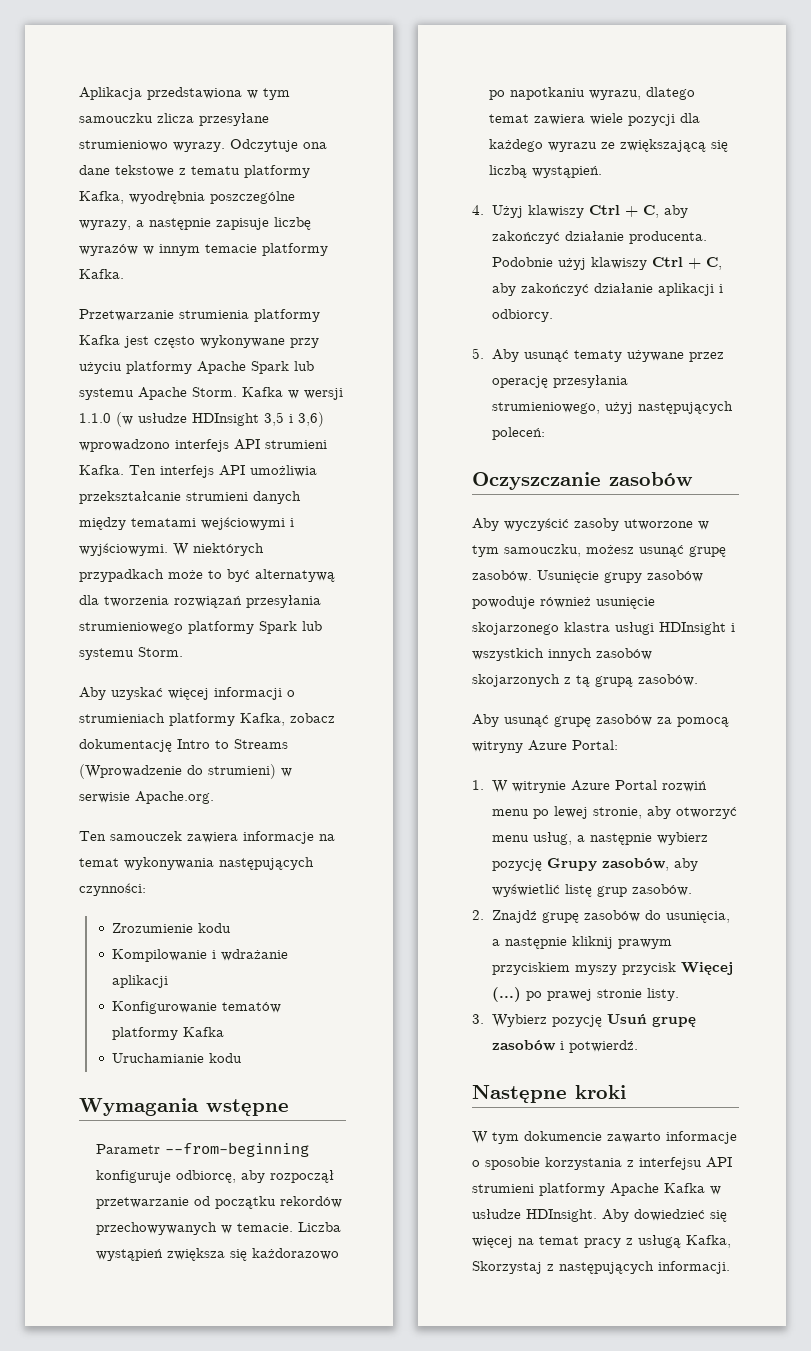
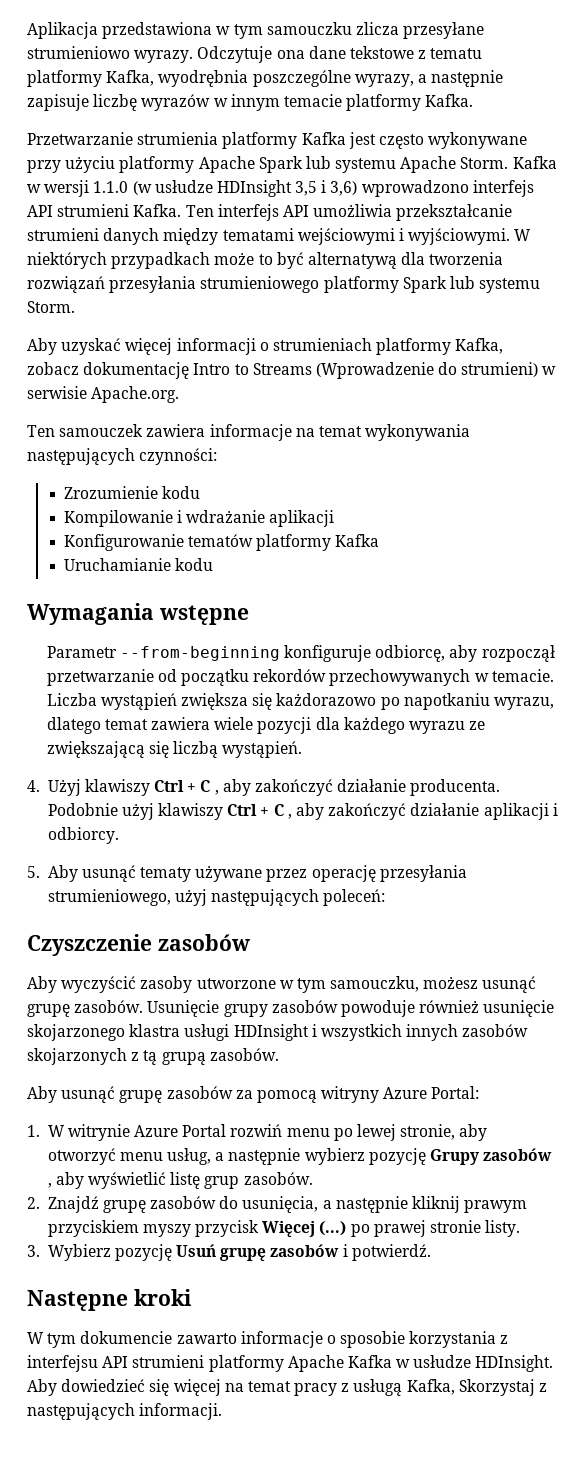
[642,205,659,218] C, -> [200,780,219,795] C ,
[705,257,722,270] C, -> [273,804,292,819] C ,
[472,472,601,490] Oczyszczanie -> [27,934,152,956] Czyszczenie
[601,858,669,871] zasobów, -> [483,1148,553,1161] [47,1183,52,1188] zasobów ,

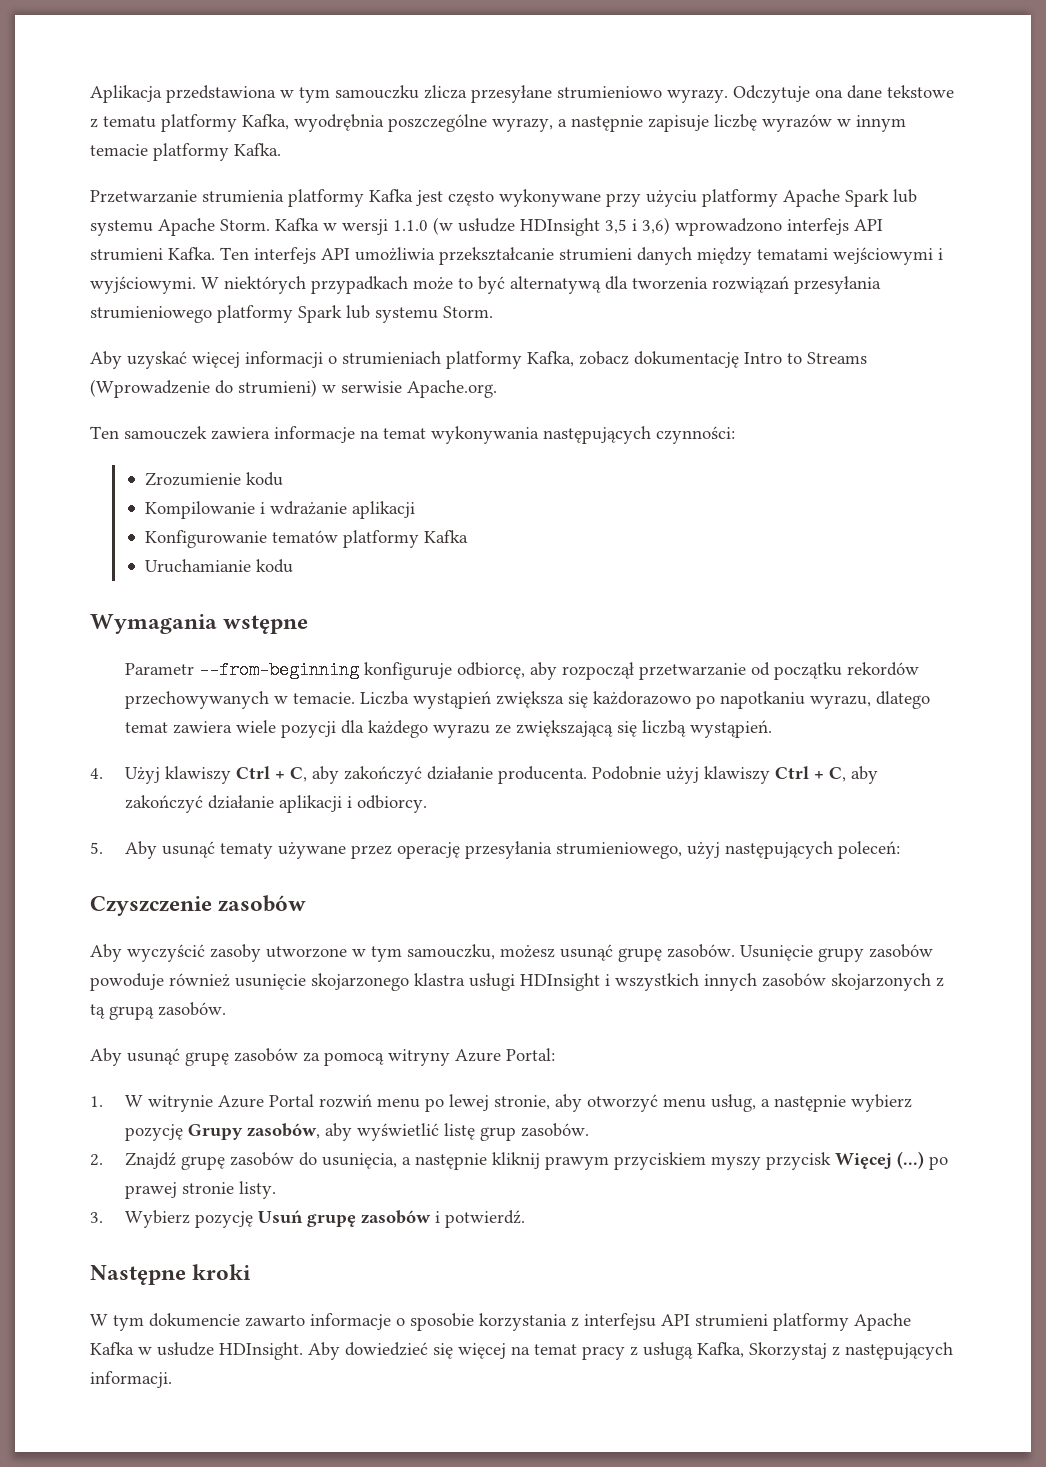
[200,780,219,795] C , -> [289,767,307,782] C,
[273,804,292,819] C , -> [828,767,846,782] C,
[483,1148,553,1161] [47,1183,52,1188] zasobów , -> [246,1123,320,1139] zasobów,

